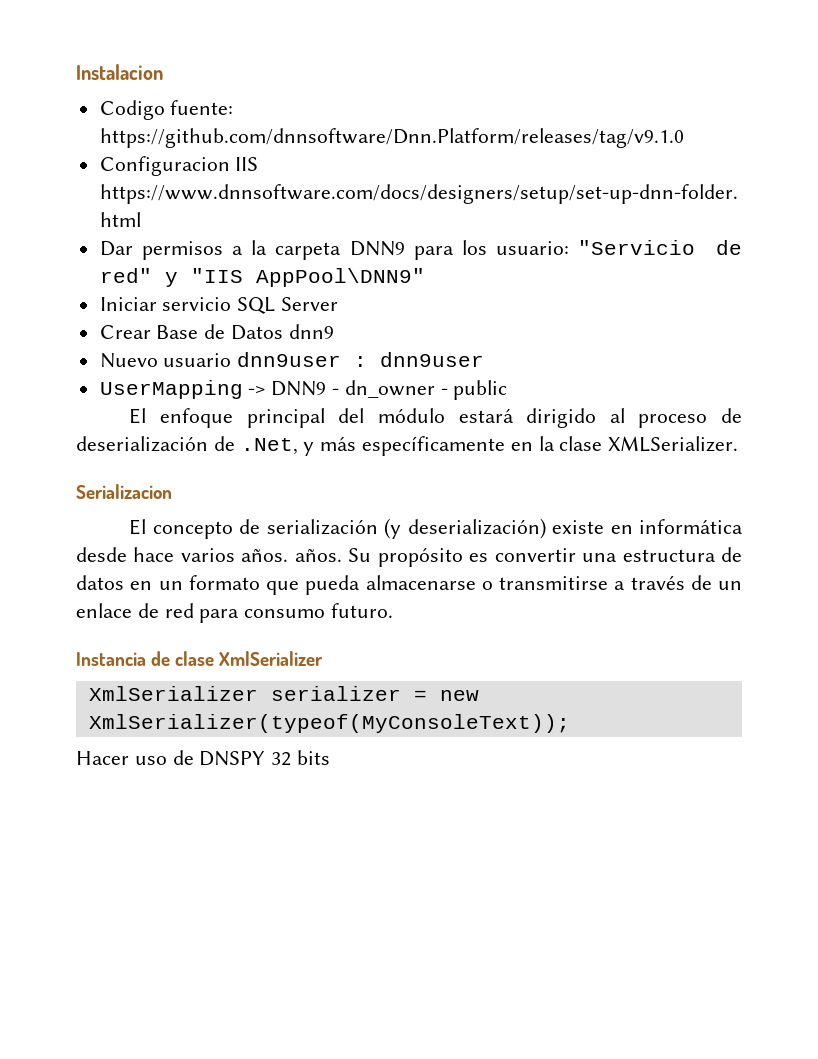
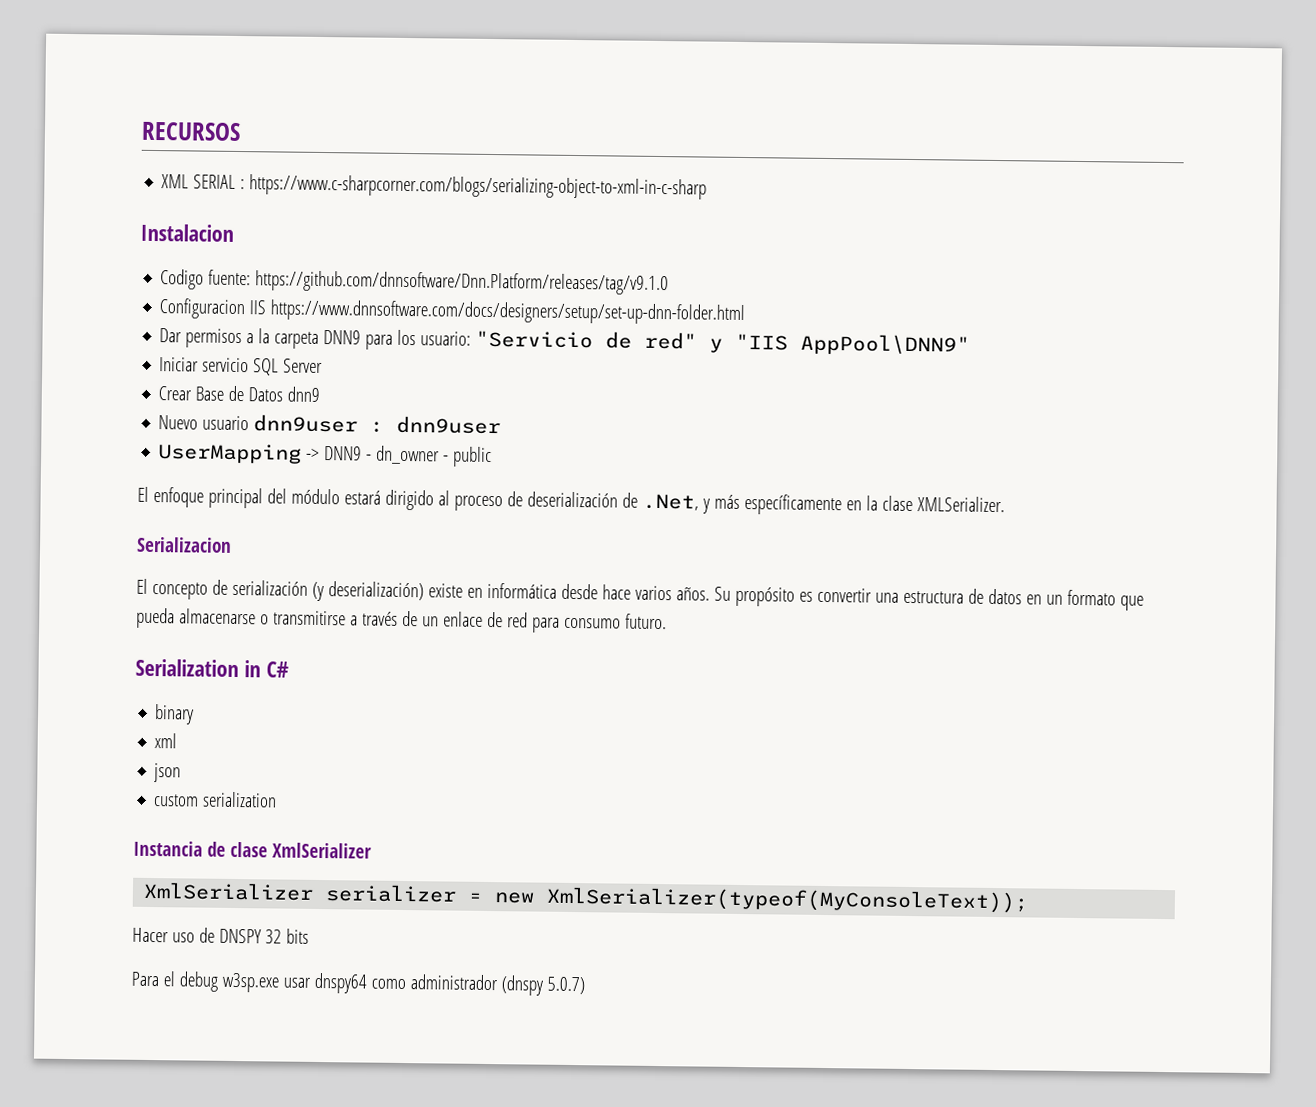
(76, 72) none -> [141,121,241,142] [161,174,708,200] RECURSOS // XML SERIAL : https://www.c-sharpcorner.com/blogs/serializing-object-to-xml-in-c-sharp //
[294,548,342,562] años. -> (710, 593) none
(394, 610) none -> [135,658,289,678] [154,704,195,725] [154,733,178,749] [153,763,182,783] [153,791,278,808] // Serialization in C# // binary // xml // json // custom serialization
(331, 757) none -> [131,971,585,996] // Para el debug w3sp.exe usar dnspy64 como administrador (dnspy 5.0.7)

